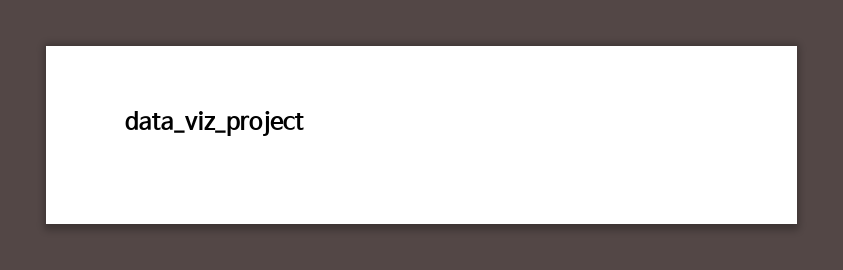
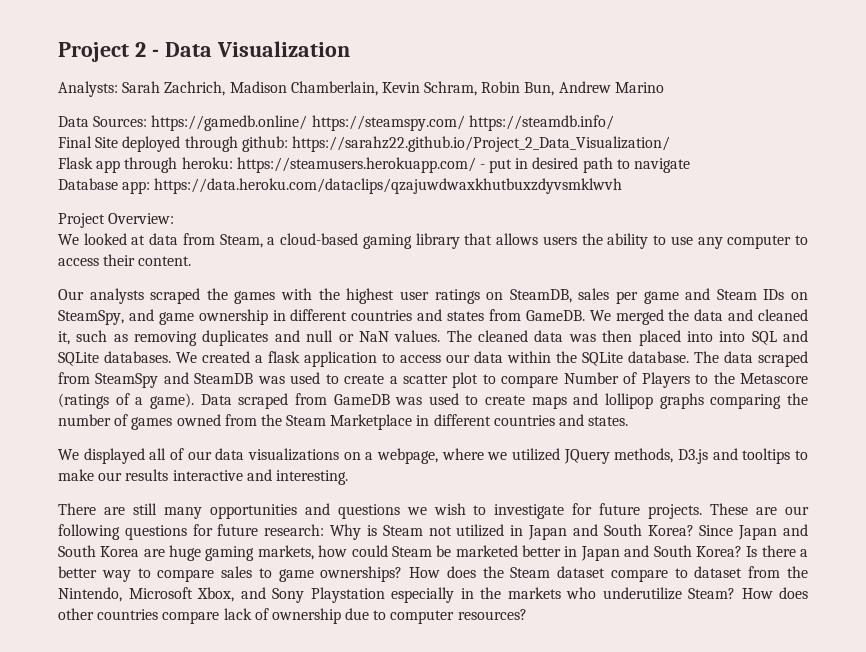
[125,110,304,137] data_viz_project -> [58,41,350,62] [58,81,664,97] [58,115,614,131] [58,136,670,152] [58,157,691,173] [58,178,623,194] [58,213,175,228] [58,233,808,249] [58,254,192,266] [58,288,808,304] [58,309,808,325] [58,330,808,346] [58,351,808,367] [58,372,809,388] [58,393,808,409] [58,414,629,430] [58,448,808,464] [58,469,348,485] [58,503,809,519] [58,524,809,540] [58,545,808,561] [58,566,808,582] [58,587,808,603] [58,608,527,624] Project 2 - Data Visualization // Analysts: Sarah Zachrich, Madison Chamberlain, Kevin Schram, Robin Bun, Andrew Marino // Data Sources: https://gamedb.online/ https://steamspy.com/ https://steamdb.info/ // Final Site deployed through github: https://sarahz22.github.io/Project_2_Data_Visualization/ // Flask app through heroku: https://steamusers.herokuapp.com/ - put in desired path to navigate // Database app: https://data.heroku.com/dataclips/qzajuwdwaxkhutbuxzdyvsmklwvh // Project Overview: // We looked at data from Steam, a cloud-based gaming library that allows users the ability to use any computer to access their content. // Our analysts scraped the games with the highest user ratings on SteamDB, sales per game and Steam IDs on SteamSpy, and game ownership in different countries and states from GameDB. We merged the data and cleaned it, such as removing duplicates and null or NaN values. The cleaned data was then placed into into SQL and SQLite databases. We created a flask application to access our data within the SQLite database. The data scraped from SteamSpy and SteamDB was used to create a scatter plot to compare Number of Players to the Metascore (ratings of a game). Data scraped from GameDB was used to create maps and lollipop graphs comparing the number of games owned from the Steam Marketplace in different countries and states. // We displayed all of our data visualizations on a webpage, where we utilized JQuery methods, D3.js and tooltips to make our results interactive and interesting. // There are still many opportunities and questions we wish to investigate for future projects. These are our following questions for future research: Why is Steam not utilized in Japan and South Korea? Since Japan and South Korea are huge gaming markets, how could Steam be marketed better in Japan and South Korea? Is there a better way to compare sales to game ownerships? How does the Steam dataset compare to dataset from the Nintendo, Microsoft Xbox, and Sony Playstation especially in the markets who underutilize Steam? How does other countries compare lack of ownership due to computer resources?

